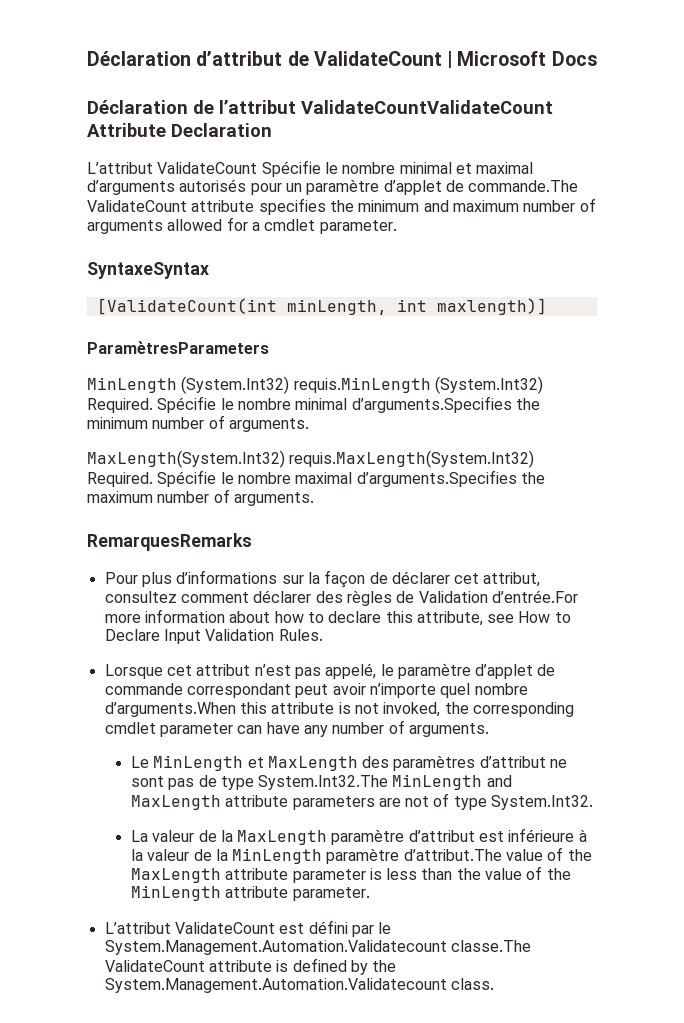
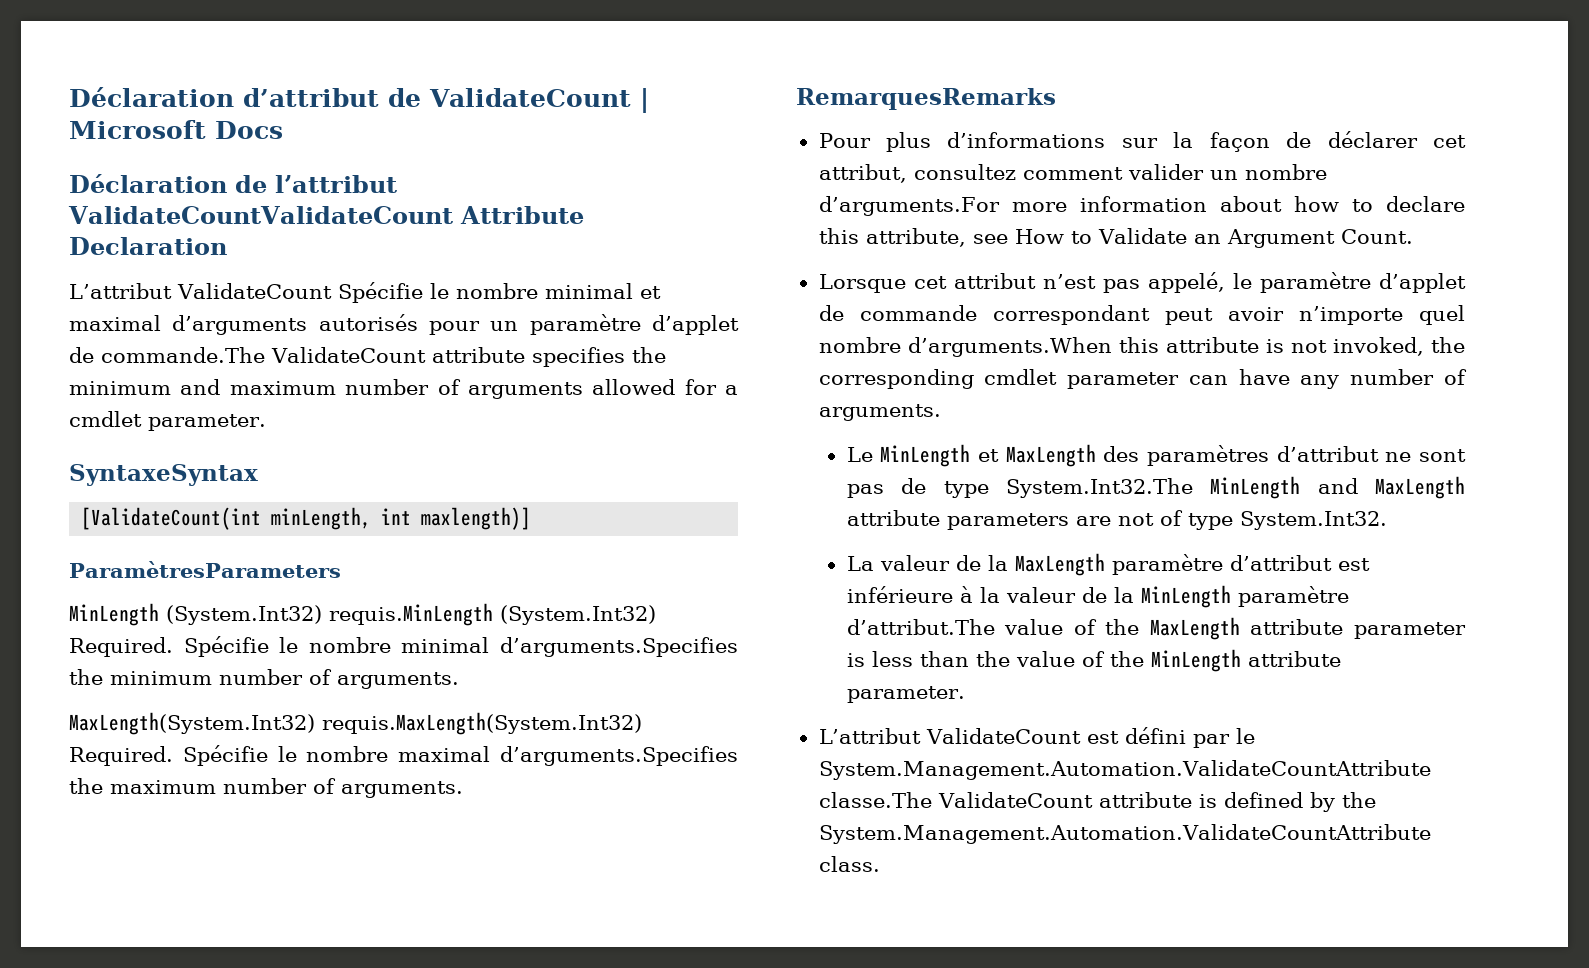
[253,590,578,606] déclarer des règles de Validation d’entrée.For -> [1127,164,1327,180] [818,196,1000,216] valider un nombre d’arguments.For
[104,629,323,644] Declare Input Validation Rules. -> [1097,228,1413,248] Validate an Argument Count.
[104,940,447,955] System.Management.Automation.Validatecount -> [818,760,1431,780] System.Management.Automation.ValidateCountAttribute
[104,978,447,993] System.Management.Automation.Validatecount -> [818,824,1431,844] System.Management.Automation.ValidateCountAttribute

